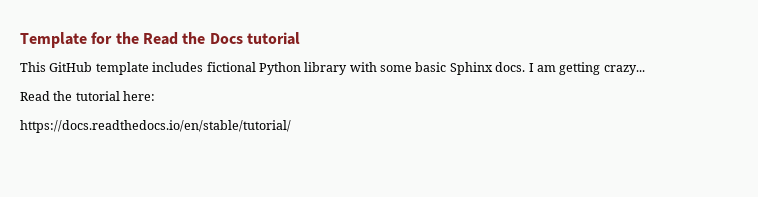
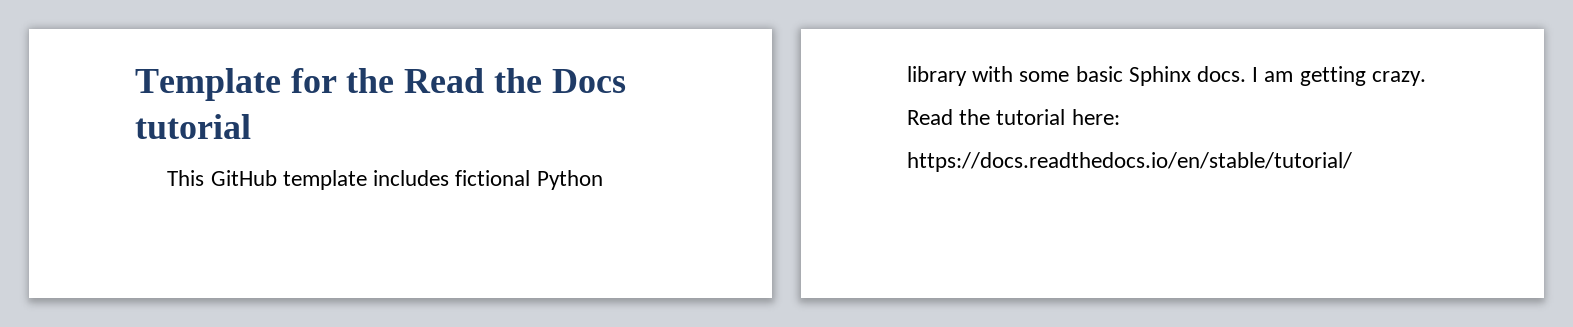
[603,65,645,75] crazy... -> [1371,71,1426,86] crazy.

